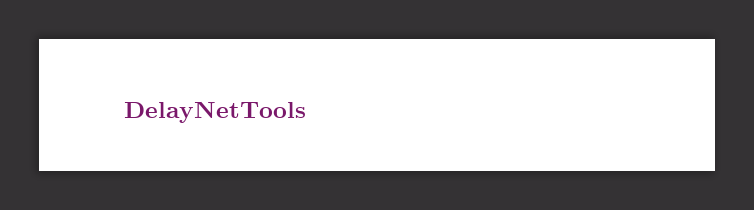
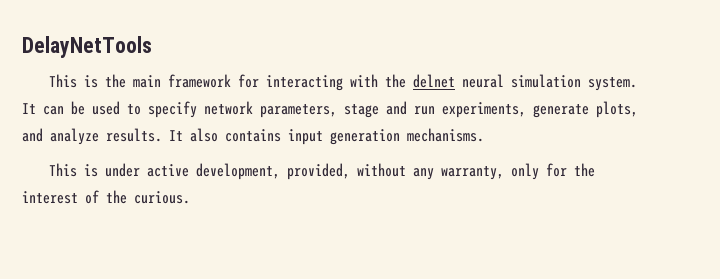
(306, 112) none -> [49,74,638,91] [22,101,638,118] [22,128,484,145] [49,163,596,180] [22,190,190,204] // This is the main framework for interacting with the delnet neural simulation system. It can be used to specify network parameters, stage and run experiments, generate plots, and analyze results. It also contains input generation mechanisms. // This is under active development, provided, without any warranty, only for the interest of the curious.

